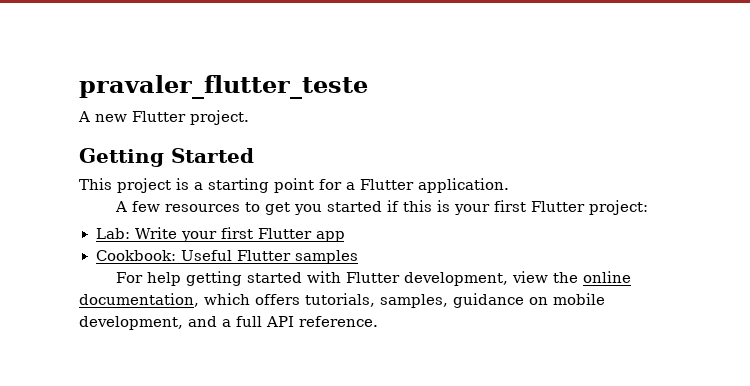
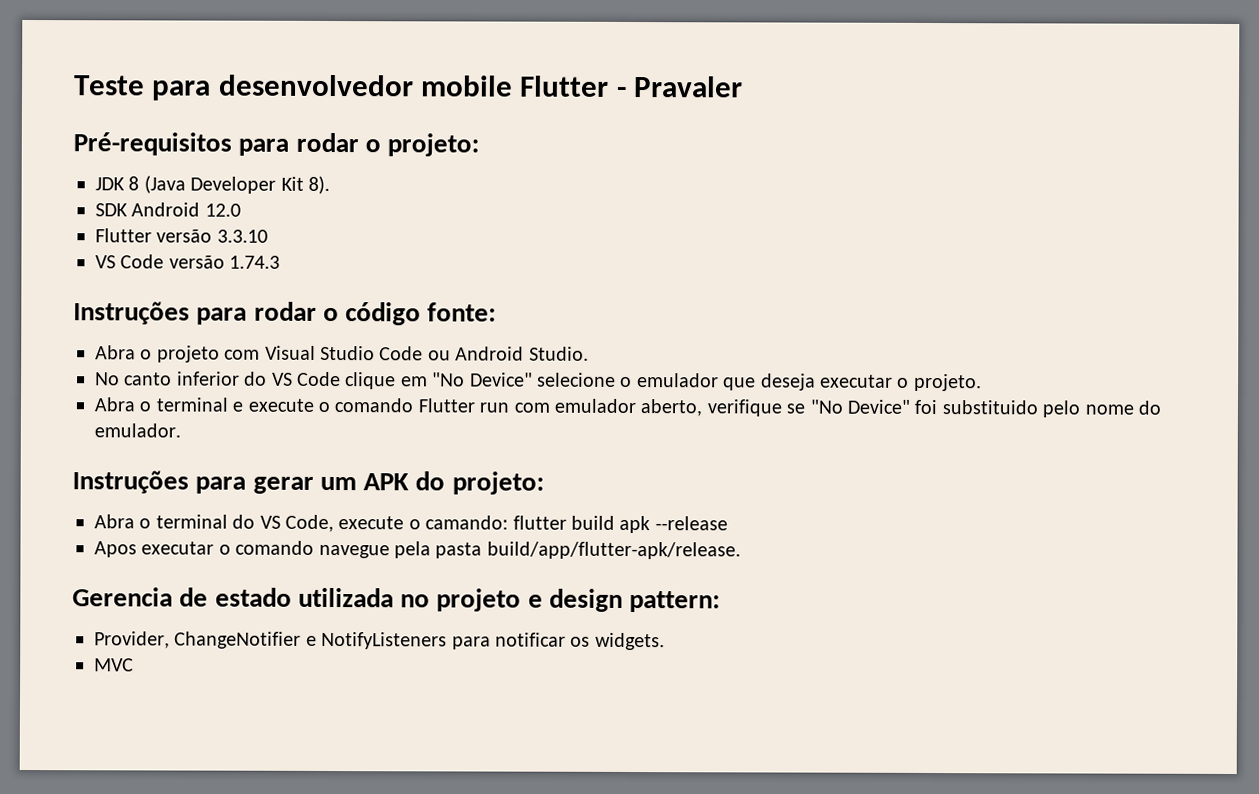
[79,75,368,99] [78,110,249,125] [79,148,254,167] [79,178,509,193] [115,200,649,215] [95,227,345,242] [95,250,358,264] [116,271,632,286] [79,293,605,308] [79,316,378,330] pravaler_flutter_teste // A new Flutter project. // Getting Started // This project is a starting point for a Flutter application. // A few resources to get you started if this is your first Flutter project: // Lab: Write your first Flutter app // Cookbook: Useful Flutter samples // For help getting started with Flutter development, view the online documentation, which offers tutorials, samples, guidance on mobile development, and a full API reference. -> [73,74,744,101] [73,132,480,157] [95,175,330,195] [95,202,241,217] [95,228,268,243] [95,254,281,269] [73,301,497,326] [95,345,589,363] [95,371,982,392] [94,397,1161,418] [94,423,181,438] [72,470,544,495] [94,514,728,534] [94,540,741,560] [72,587,721,613] [94,631,665,651] [94,658,134,672] Teste para desenvolvedor mobile Flutter - Pravaler // Pré-requisitos para rodar o projeto: // JDK 8 (Java Developer Kit 8). // SDK Android 12.0 // Flutter versão 3.3.10 // VS Code versão 1.74.3 // Instruções para rodar o código fonte: // Abra o projeto com Visual Studio Code ou Android Studio. // No canto inferior do VS Code clique em "No Device" selecione o emulador que deseja executar o projeto. // Abra o terminal e execute o comando Flutter run com emulador aberto, verifique se "No Device" foi substituido pelo nome do emulador. // Instruções para gerar um APK do projeto: // Abra o terminal do VS Code, execute o camando: flutter build apk --release // Apos executar o comando navegue pela pasta build/app/flutter-apk/release. // Gerencia de estado utilizada no projeto e design pattern: // Provider, ChangeNotifier e NotifyListeners para notificar os widgets. // MVC

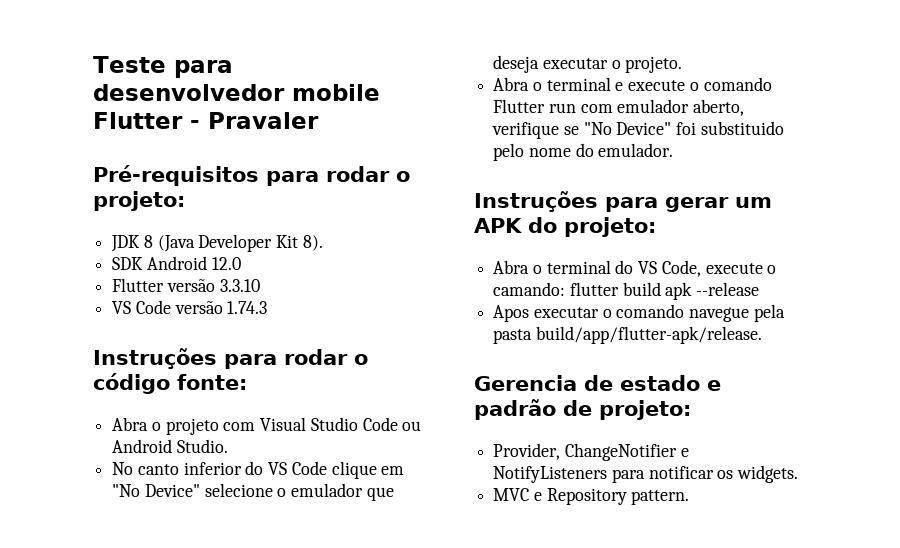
[297,587,721,613] utilizada no projeto e design pattern: -> [707,380,721,391] [474,399,691,420] e padrão de projeto:
(134, 665) none -> [533,488,690,505] e Repository pattern.

